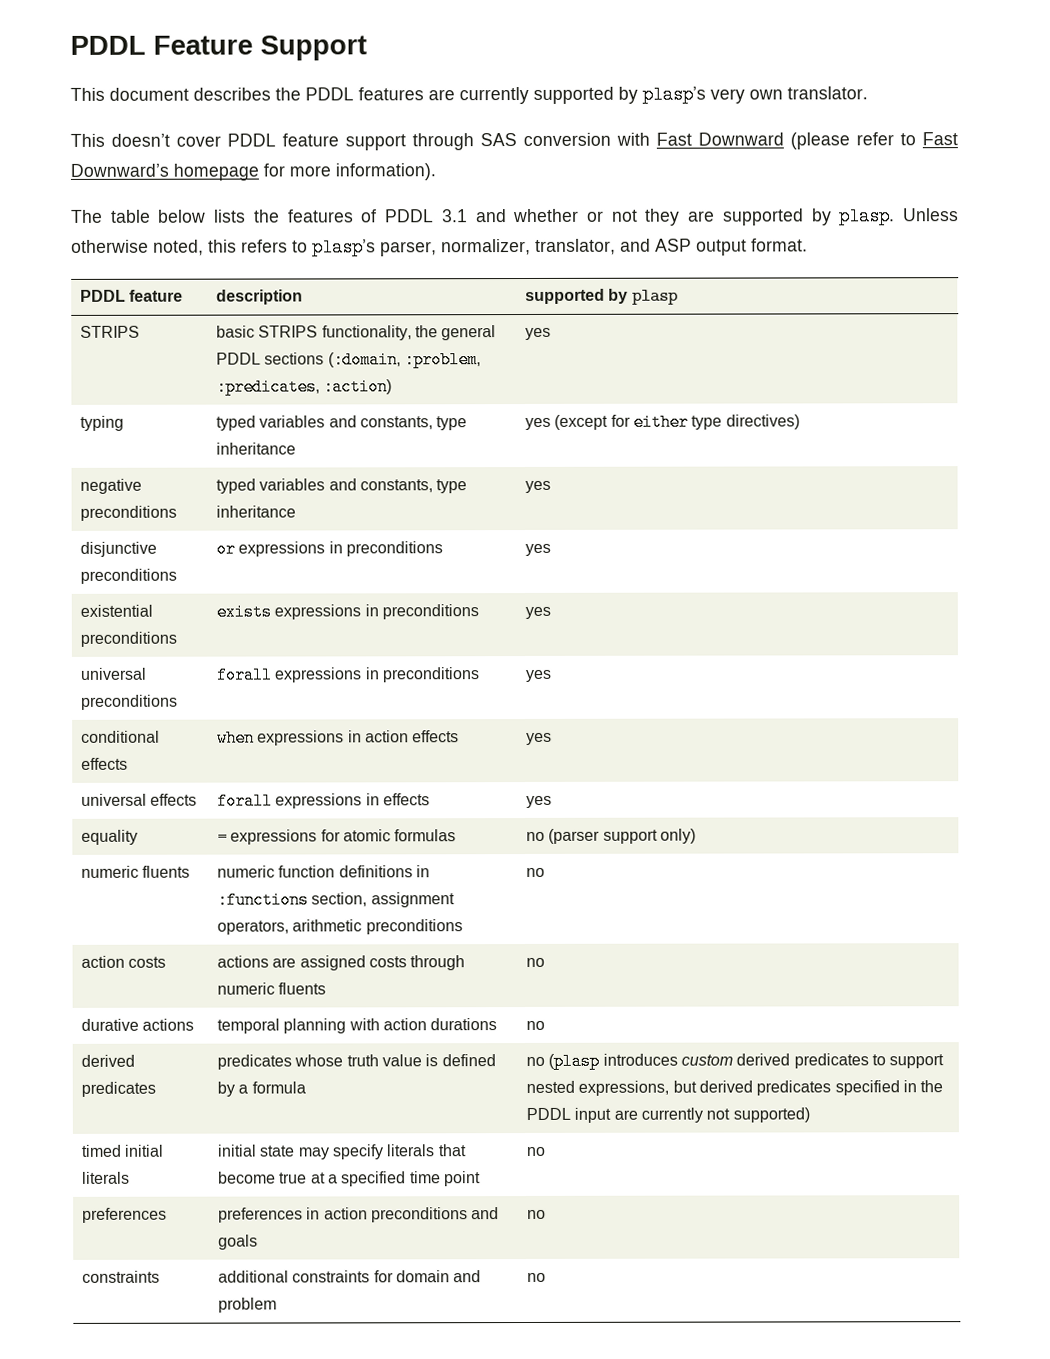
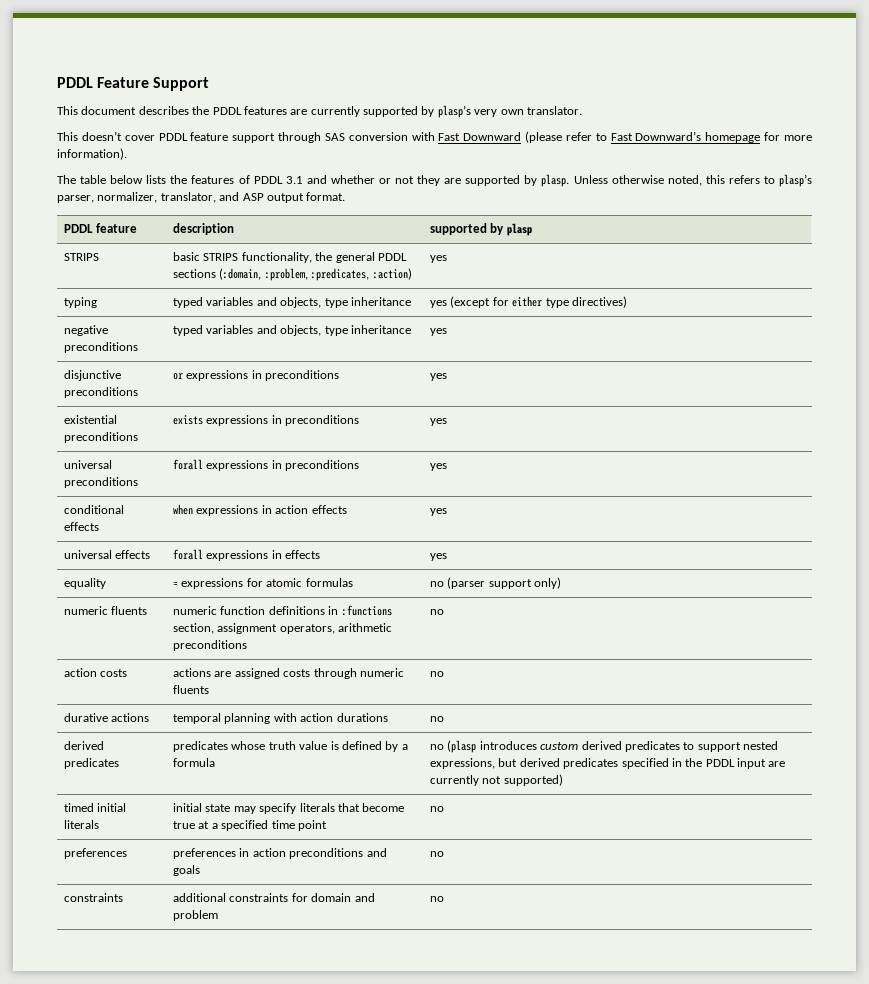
[359,416,433,430] constants, -> [280,297,322,308] objects,
[359,479,433,493] constants, -> [280,325,322,336] objects,

